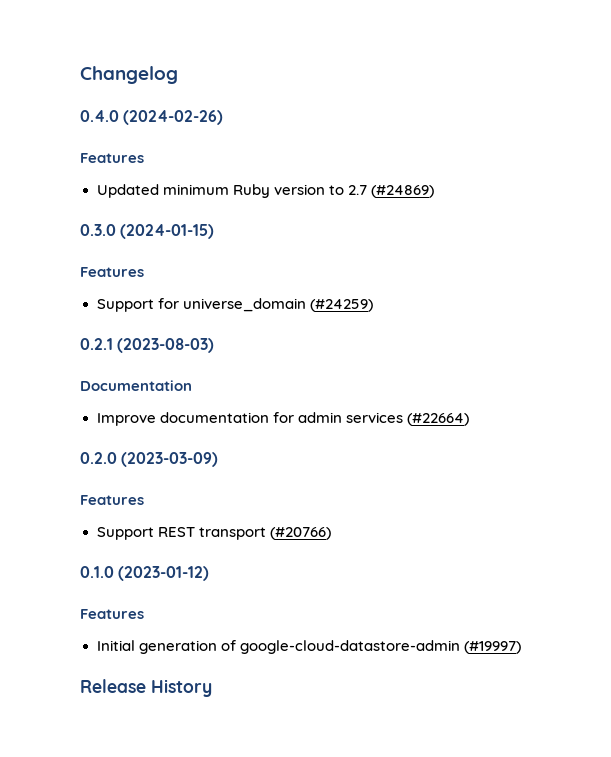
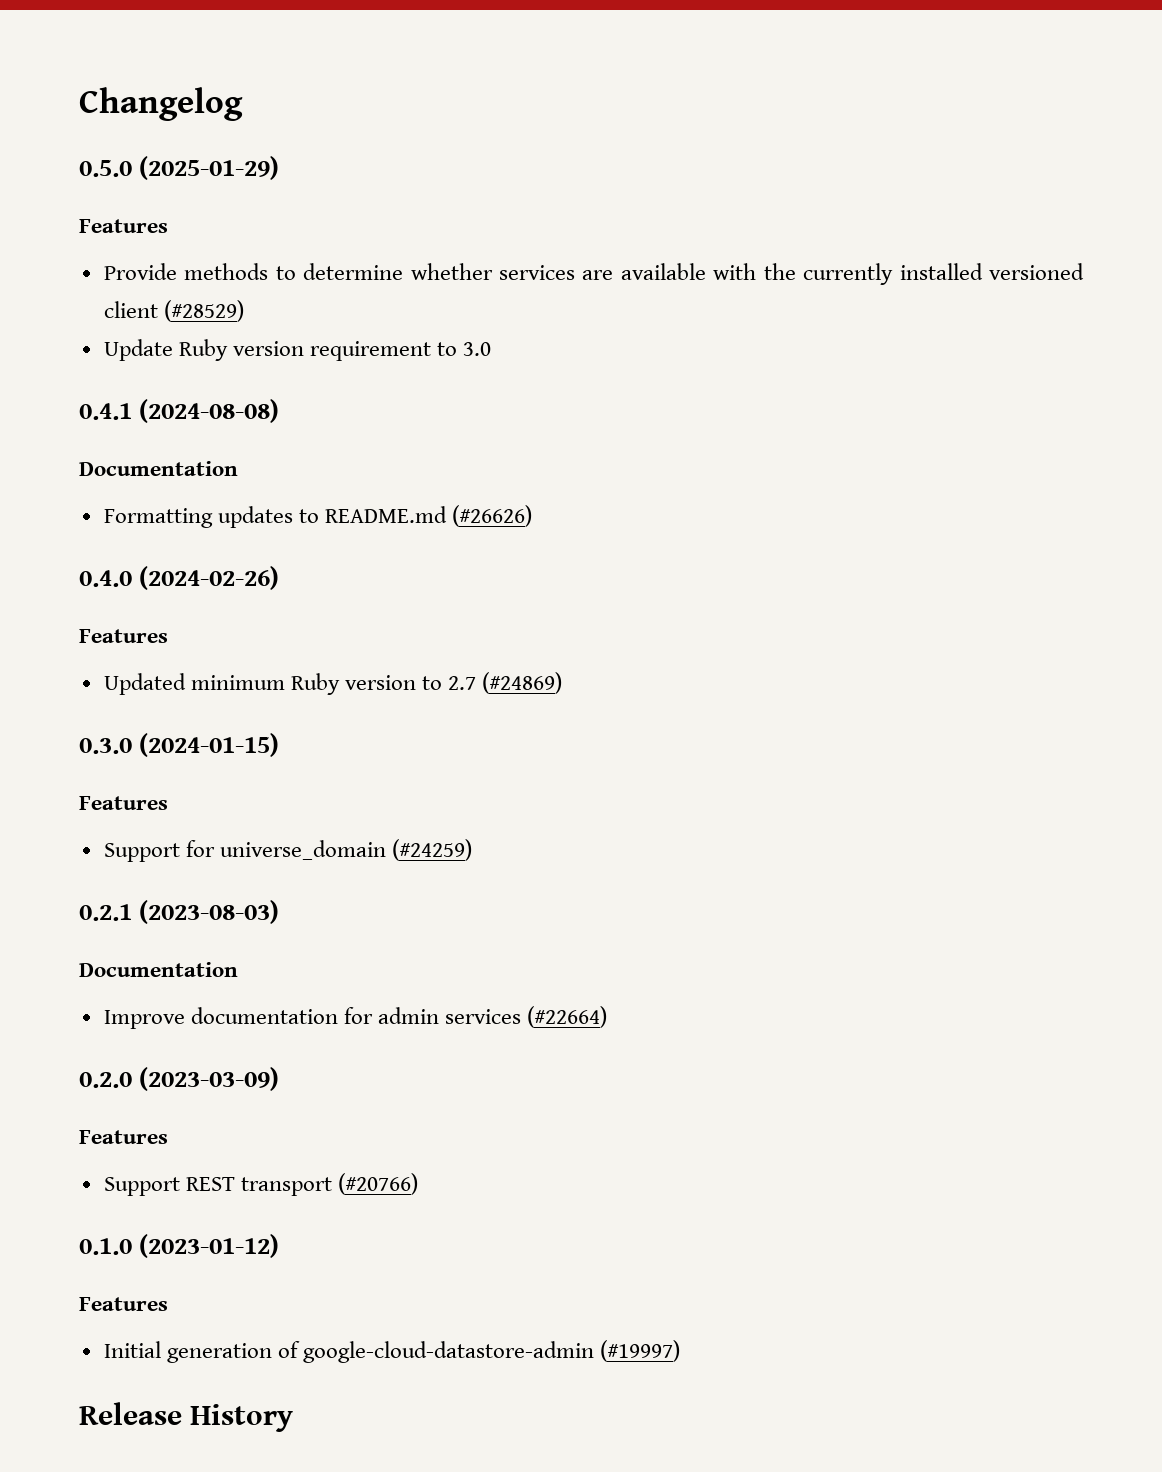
(178, 75) none -> [79,156,280,180] [79,219,168,233] [103,263,1084,285] [103,300,244,322] [103,339,492,361] [79,399,280,423] [79,461,238,476] [103,505,533,528] // 0.5.0 (2025-01-29) // Features // Provide methods to determine whether services are available with the currently installed versioned client (#28529) // Update Ruby version requirement to 3.0 // 0.4.1 (2024-08-08) // Documentation // Formatting updates to README.md (#26626)

